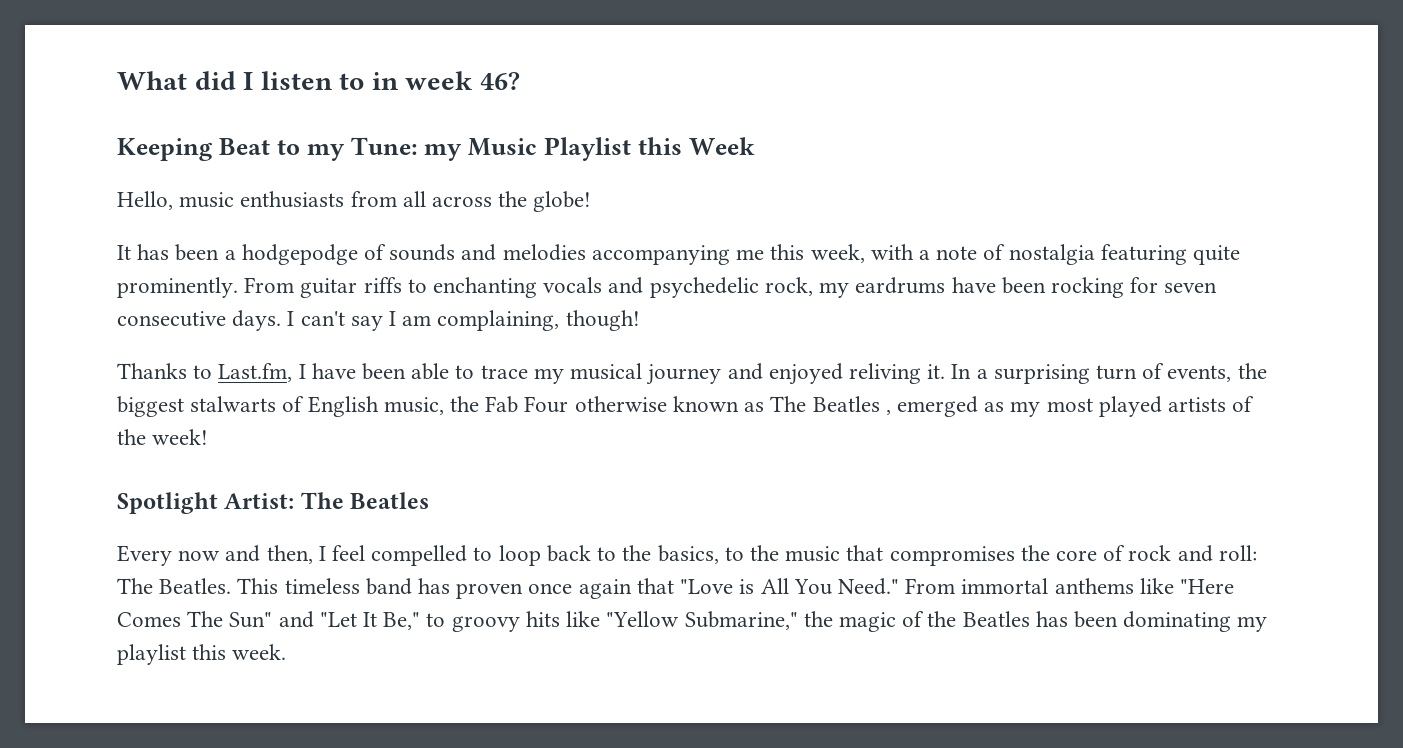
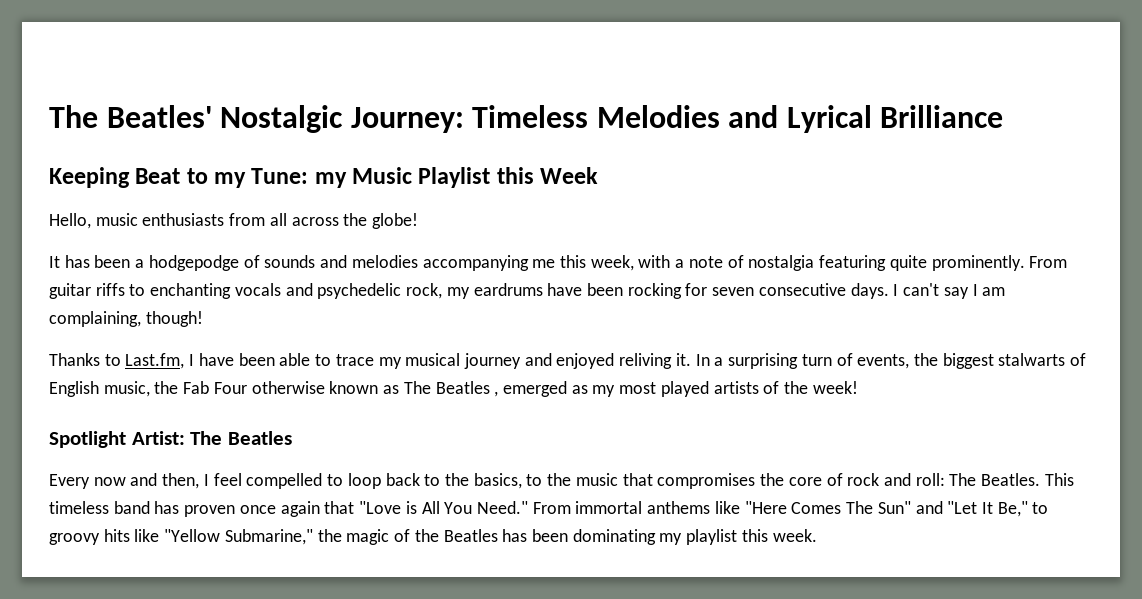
[117,71,520,90] What did I listen to in week 46? -> [49,105,1004,133] The Beatles' Nostalgic Journey: Timeless Melodies and Lyrical Brilliance

